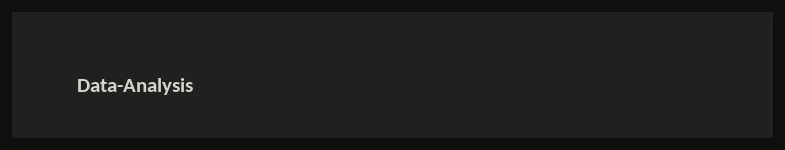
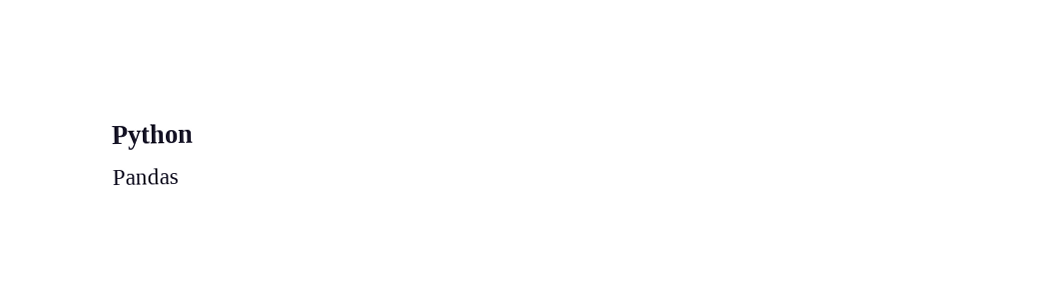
[77,78,193,95] Data-Analysis -> [111,123,194,151] [112,167,179,186] Python // Pandas

